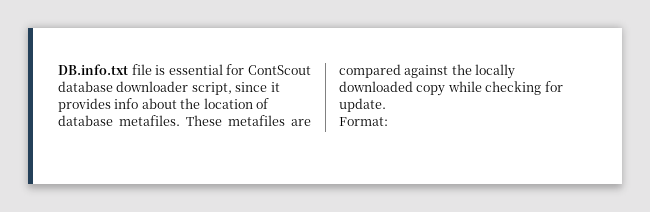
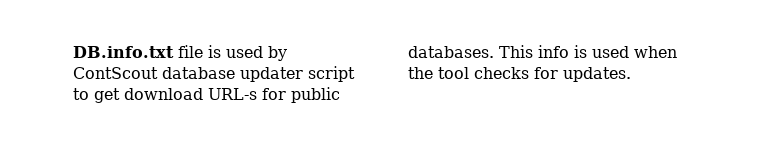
[168,64,311,75] [58,81,280,95] [58,98,269,112] [58,115,311,126] [339,64,516,79] [339,81,563,96] [339,98,386,112] [339,117,388,126] essential for ContScout database downloader script, since it provides info about the location of database metafiles. These metafiles are compared against the locally downloaded copy while checking for update. // Format: -> [226,46,287,61] [73,66,355,82] [73,87,340,103] [408,45,677,58] [408,67,631,82] used by ContScout database updater script to get download URL-s for public databases. This info is used when the tool checks for updates.

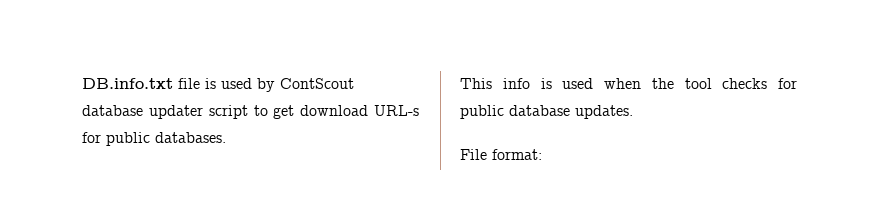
(494, 52) none -> (226, 137) //
(558, 73) none -> [460,105,570,119] public database
(631, 74) none -> [460,149,542,160] // File format:

